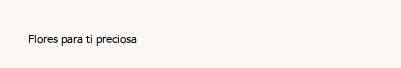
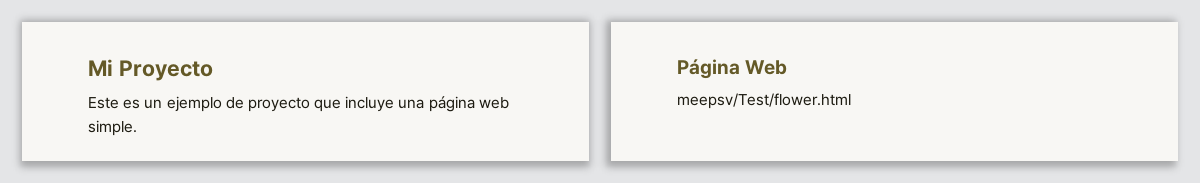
[28,35,137,46] Flores para ti preciosa -> [88,59,213,81] [88,96,509,112] [88,120,137,136] [677,59,788,79] [677,93,851,109] Mi Proyecto // Este es un ejemplo de proyecto que incluye una página web simple. // Página Web // meepsv/Test/flower.html

